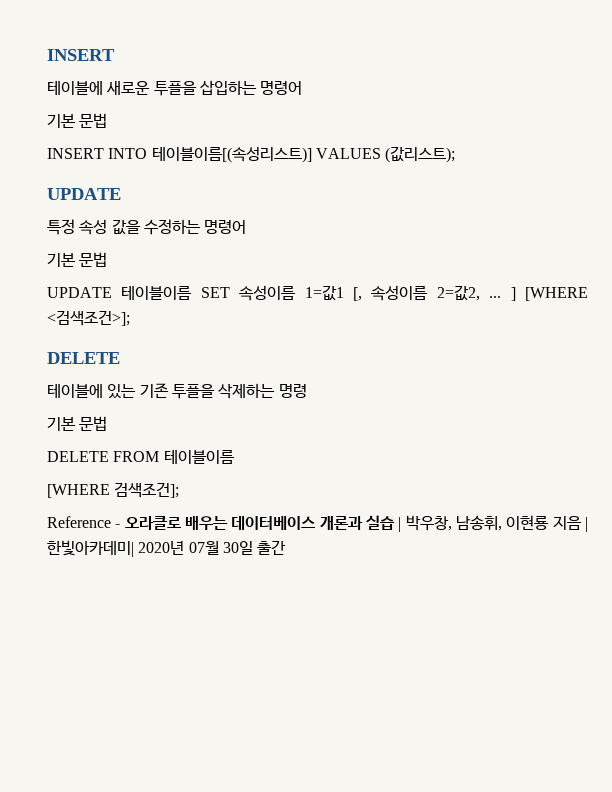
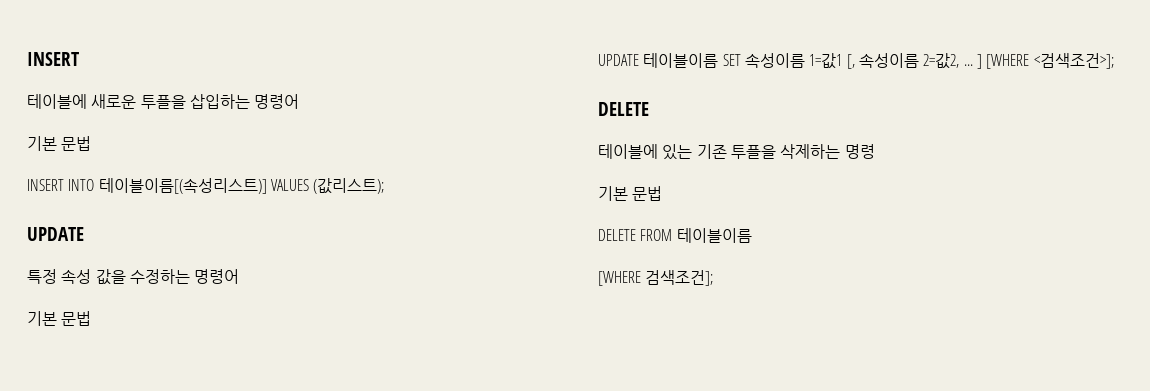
[47,515,588,532] [47,540,287,557] // Reference - 오라클로 배우는 데이터베이스 개론과 실습 | 박우창, 남송휘, 이현룡 지음 | 한빛아카데미| 2020년 07월 30일 출간 -> (714, 278) none

